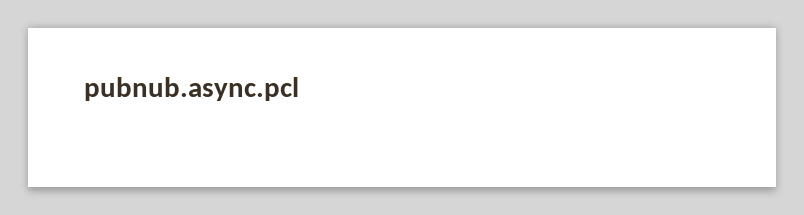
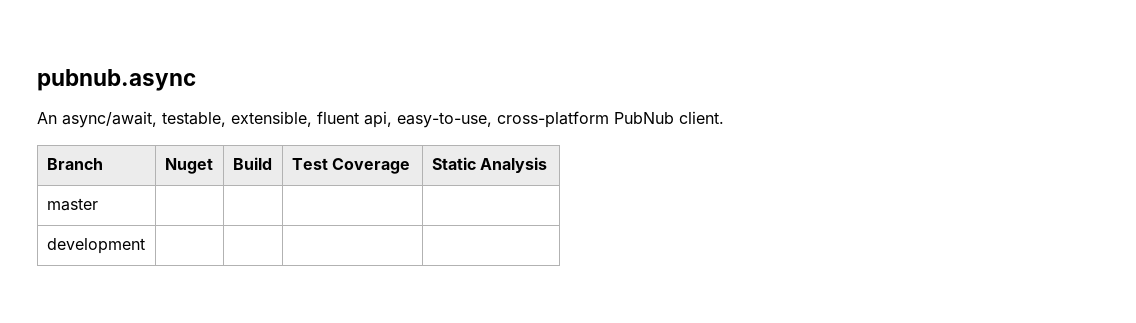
[84,77,299,101] pubnub.async.pcl -> [37,69,196,91] [37,111,724,128] [46,158,103,170] [164,158,213,174] [232,157,272,170] [291,158,410,174] [431,157,547,173] [46,198,98,211] [46,238,145,254] pubnub.async // An async/await, testable, extensible, fluent api, easy-to-use, cross-platform PubNub client. // Branch | Nuget | Build | Test Coverage | Static Analysis // master | | | | // development | | | |

